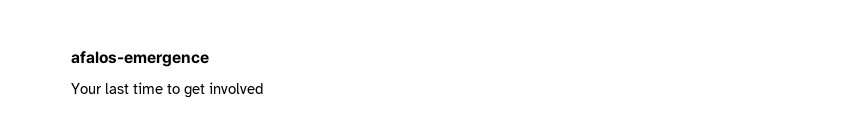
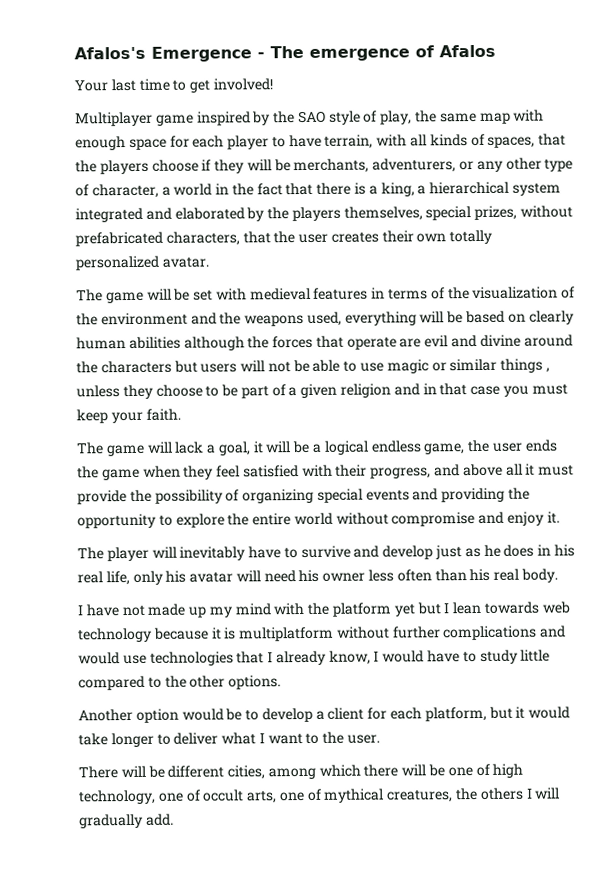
[71,51,209,67] afalos-emergence -> [74,44,496,62] Afalos's Emergence - The emergence of Afalos
[209,82,263,94] involved -> [212,78,273,91] [75,109,545,127] [75,133,567,151] [75,157,574,175] [75,181,561,199] [75,205,574,223] [75,229,493,247] [75,255,209,271] [76,286,576,304] [76,310,574,327] [76,334,573,351] [76,358,550,374] [76,383,568,400] [76,408,181,424] [76,439,558,457] [77,463,575,481] [77,487,531,505] [77,511,560,529] [77,544,575,562] [77,568,558,586] [77,601,570,618] [78,625,567,643] [78,649,551,666] [78,675,282,691] [78,706,571,723] [78,731,381,748] [78,763,524,780] [78,787,561,805] [79,813,174,829] involved! // Multiplayer game inspired by the SAO style of play, the same map with enough space for each player to have terrain, with all kinds of spaces, that the players choose if they will be merchants, adventurers, or any other type of character, a world in the fact that there is a king, a hierarchical system integrated and elaborated by the players themselves, special prizes, without prefabricated characters, that the user creates their own totally personalized avatar. // The game will be set with medieval features in terms of the visualization of the environment and the weapons used, everything will be based on clearly human abilities although the forces that operate are evil and divine around the characters but users will not be able to use magic or similar things , unless they choose to be part of a given religion and in that case you must keep your faith. // The game will lack a goal, it will be a logical endless game, the user ends the game when they feel satisfied with their progress, and above all it must provide the possibility of organizing special events and providing the opportunity to explore the entire world without compromise and enjoy it. // The player will inevitably have to survive and develop just as he does in his real life, only his avatar will need his owner less often than his real body. // I have not made up my mind with the platform yet but I lean towards web technology because it is multiplatform without further complications and would use technologies that I already know, I would have to study little compared to the other options. // Another option would be to develop a client for each platform, but it would take longer to deliver what I want to the user. // There will be different cities, among which there will be one of high technology, one of occult arts, one of mythical creatures, the others I will gradually add.

